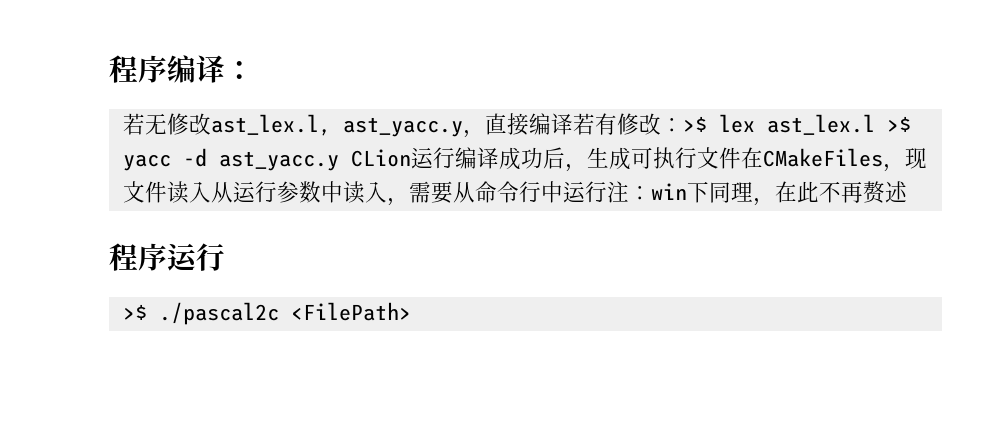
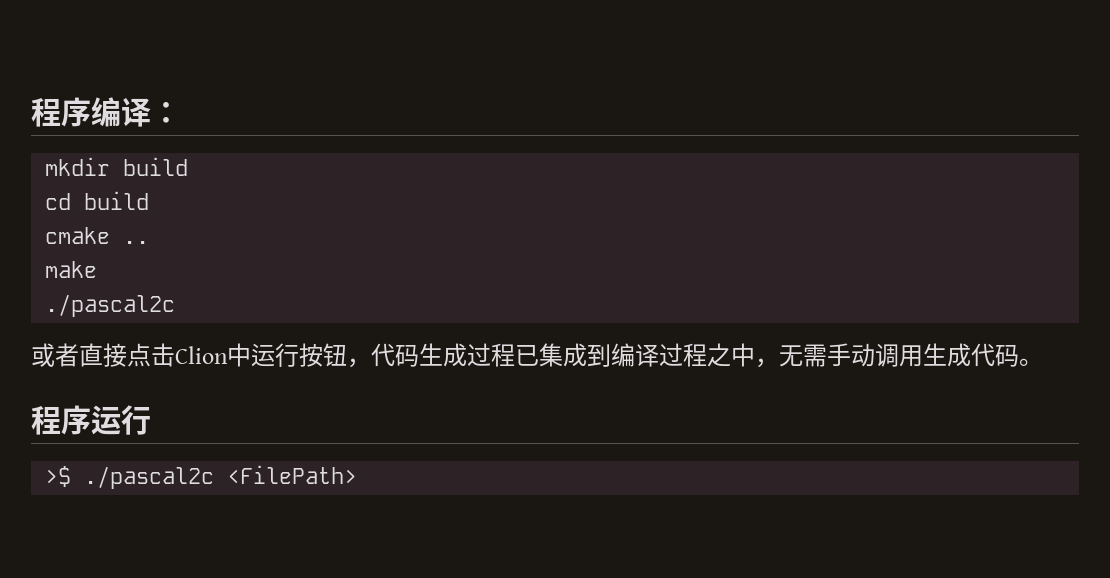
[123,113,912,138] [123,147,928,172] [123,181,908,206] 若无修改ast_lex.l, ast_yacc.y，直接编译若有修改：>$ lex ast_lex.l >$ yacc -d ast_yacc.y CLion运行编译成功后，生成可执行文件在CMakeFiles，现文件读入从运行参数中读入，需要从命令行中运行注：win下同理，在此不再赘述 -> [45,157,189,176] [45,191,150,210] [45,227,150,244] [45,261,98,278] [45,294,176,317] [31,343,1043,368] mkdir build // cd build // cmake .. // make // ./pascal2c // 或者直接点击Clion中运行按钮，代码生成过程已集成到编译过程之中，无需手动调用生成代码。

